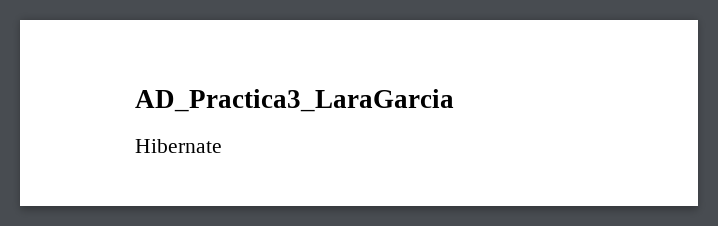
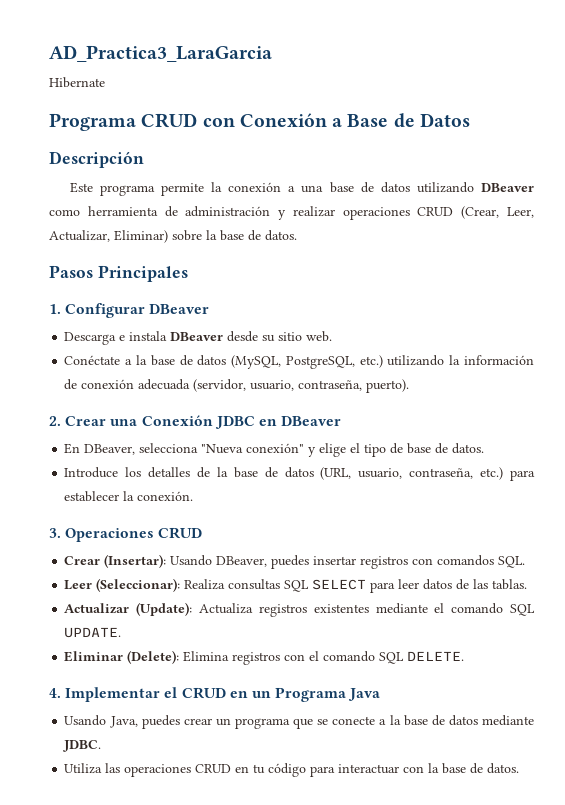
(222, 146) none -> [49,113,470,131] [49,151,144,168] [69,182,534,196] [49,206,534,220] [49,230,297,243] [49,265,188,282] [49,303,210,318] [64,331,333,345] [64,355,535,369] [64,379,410,393] [49,415,342,429] [64,443,485,457] [64,467,535,481] [64,491,194,502] [49,527,203,542] [64,554,526,569] [64,578,528,593] [64,602,535,617] [64,627,122,638] [64,650,465,665] [49,687,381,702] [64,715,534,729] [63,740,102,752] [64,763,520,777] // Programa CRUD con Conexión a Base de Datos // Descripción // Este programa permite la conexión a una base de datos utilizando DBeaver como herramienta de administración y realizar operaciones CRUD (Crear, Leer, Actualizar, Eliminar) sobre la base de datos. // Pasos Principales // 1. Configurar DBeaver // Descarga e instala DBeaver desde su sitio web. // Conéctate a la base de datos (MySQL, PostgreSQL, etc.) utilizando la información de conexión adecuada (servidor, usuario, contraseña, puerto). // 2. Crear una Conexión JDBC en DBeaver // En DBeaver, selecciona "Nueva conexión" y elige el tipo de base de datos. // Introduce los detalles de la base de datos (URL, usuario, contraseña, etc.) para establecer la conexión. // 3. Operaciones CRUD // Crear (Insertar): Usando DBeaver, puedes insertar registros con comandos SQL. // Leer (Seleccionar): Realiza consultas SQL SELECT para leer datos de las tablas. // Actualizar (Update): Actualiza registros existentes mediante el comando SQL UPDATE. // Eliminar (Delete): Elimina registros con el comando SQL DELETE. // 4. Implementar el CRUD en un Programa Java // Usando Java, puedes crear un programa que se conecte a la base de datos mediante JDBC. // Utiliza las operaciones CRUD en tu código para interactuar con la base de datos.

